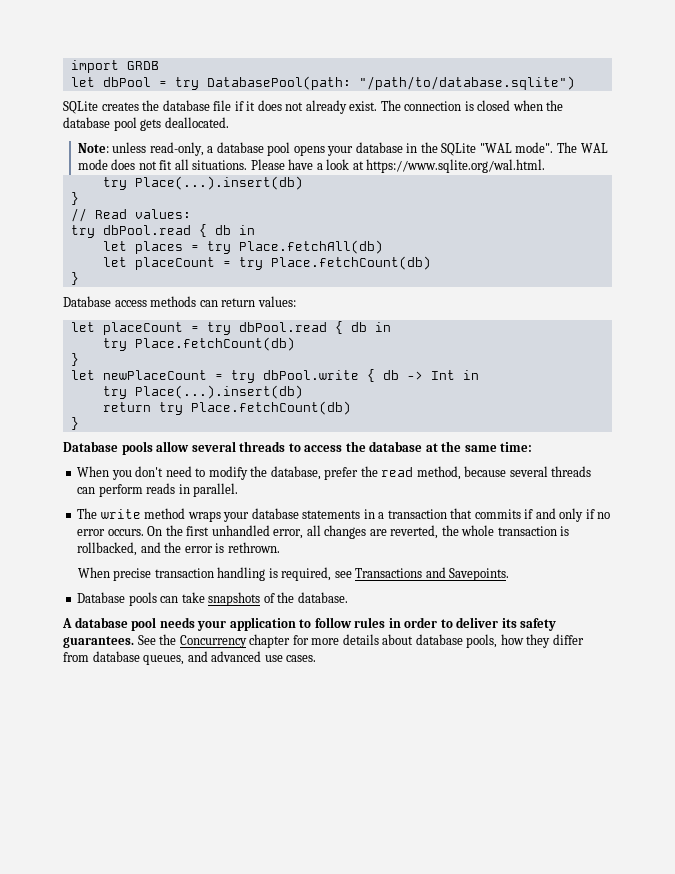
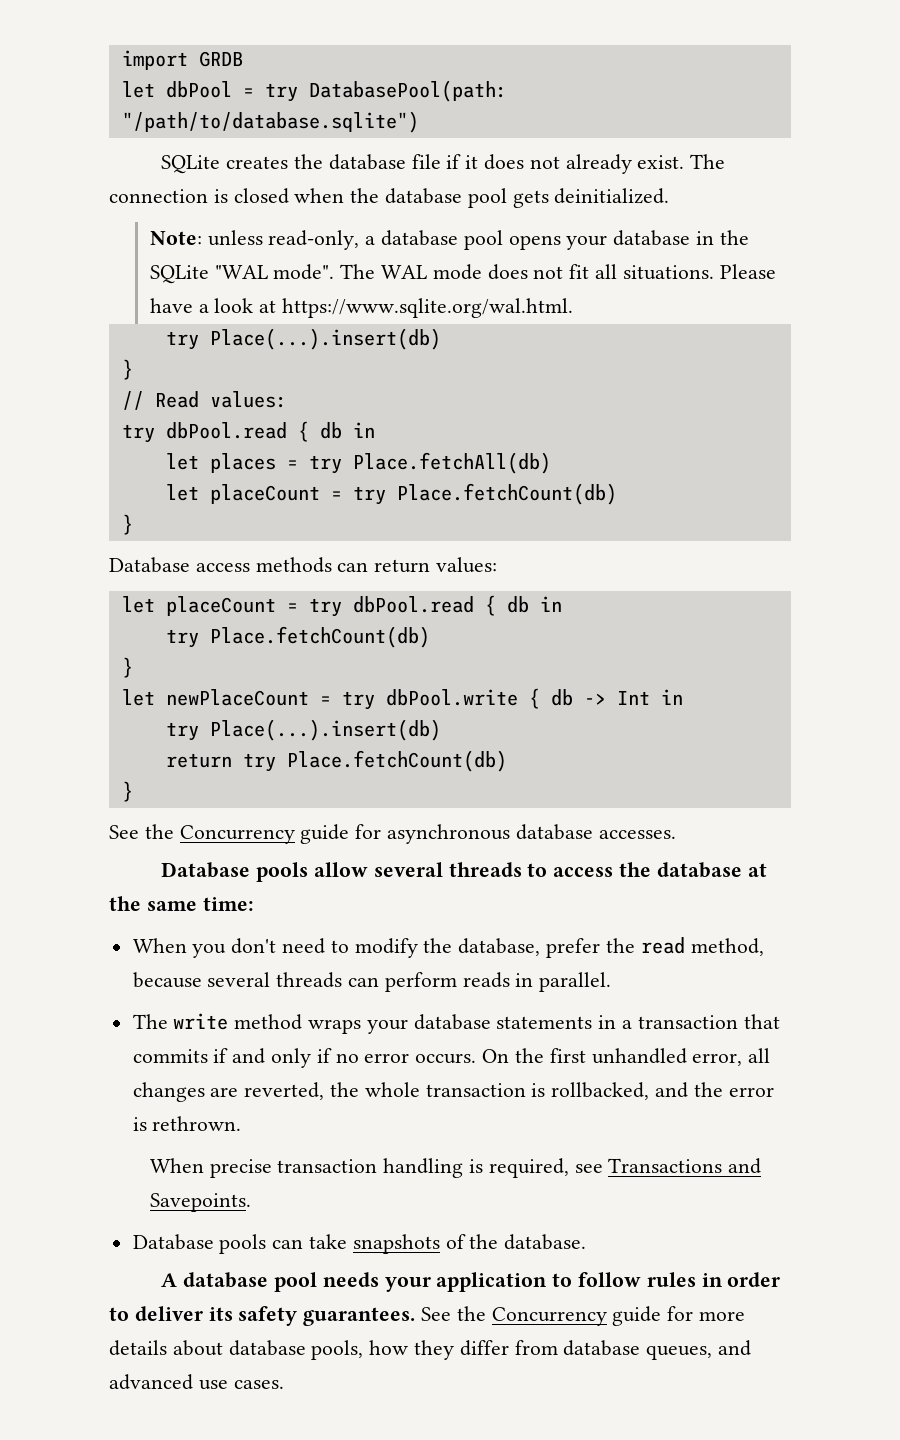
[164,117,229,128] deallocated. -> [554,188,670,204] deinitialized.
(79, 423) none -> [109,824,676,844] // See the Concurrency guide for asynchronous database accesses.
[249,634,291,648] chapter -> [612,1306,662,1326] guide

